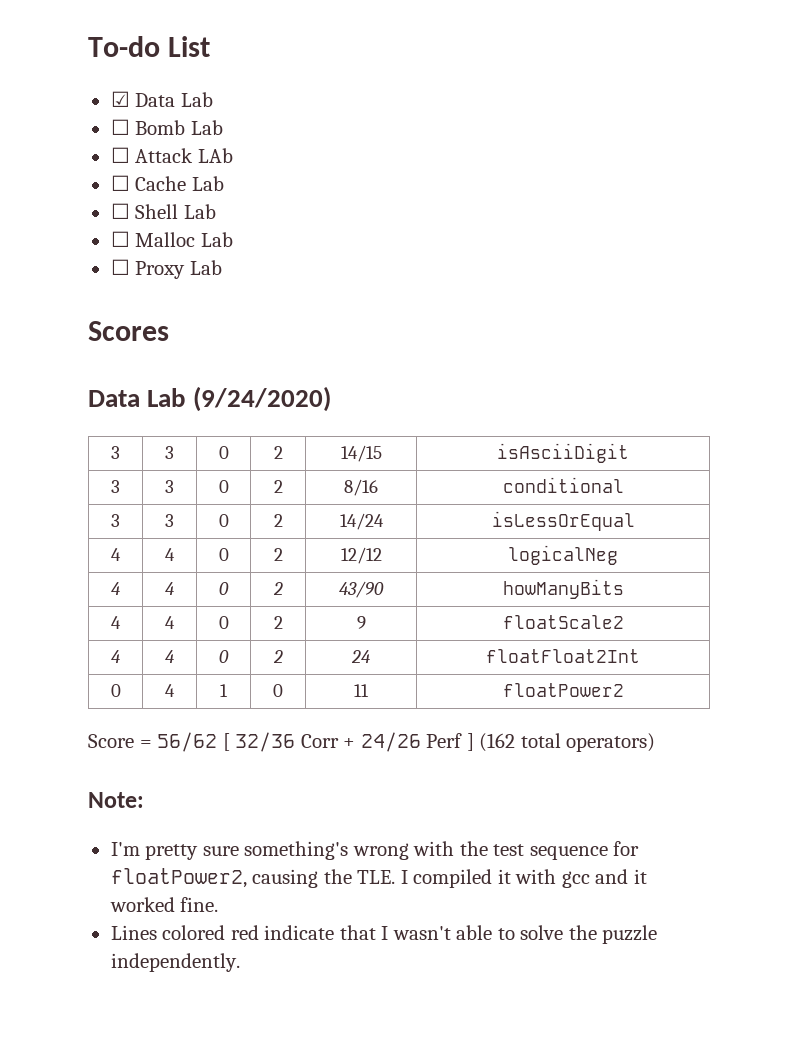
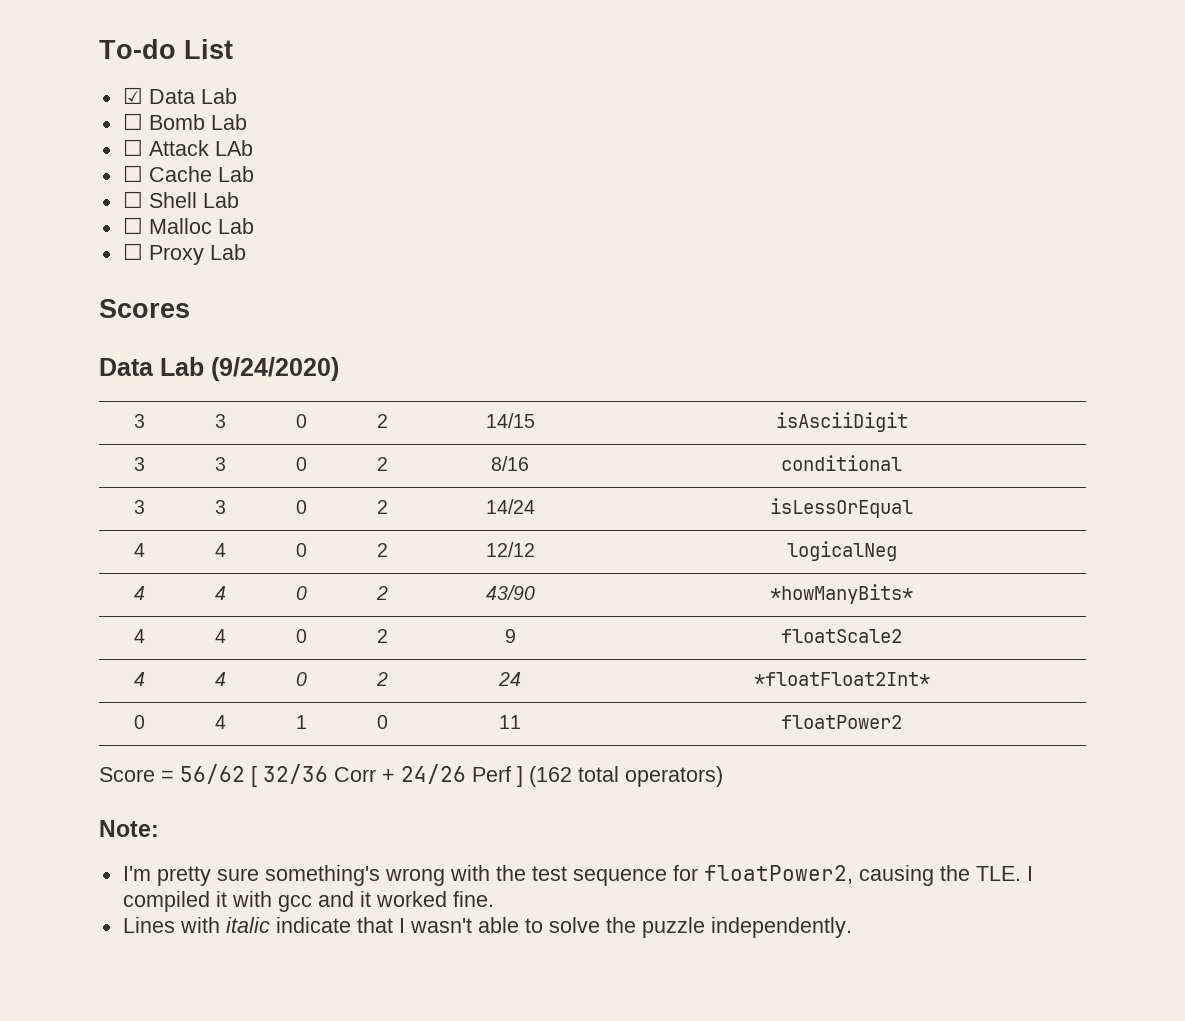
[502,579,624,599] howManyBits -> [770,584,913,604] *howManyBits*
[486,649,640,663] floatFloat2Int -> [753,672,930,686] *floatFloat2Int*
[162,925,259,940] colored red -> [179,917,270,933] with italic

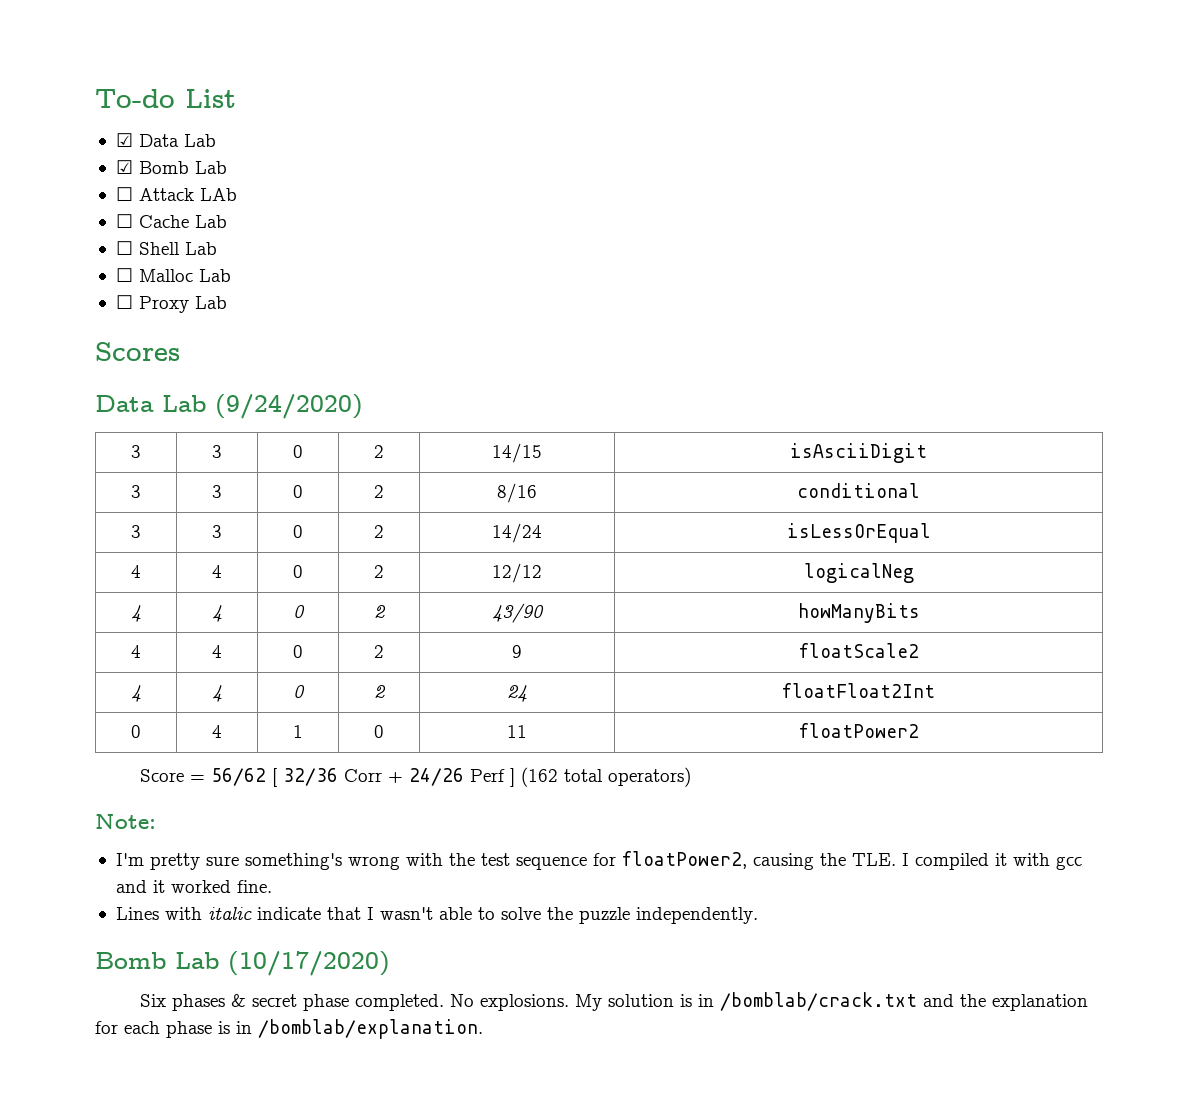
[122,113,143,130] ☐ -> [115,160,133,174] ☑
[770,584,913,604] *howManyBits* -> [797,603,920,623] howManyBits
[753,672,930,686] *floatFloat2Int* -> [782,683,936,698] floatFloat2Int
(852, 927) none -> [95,951,390,976] [139,992,1088,1011] [95,1019,483,1039] // Bomb Lab (10/17/2020) // Six phases & secret phase completed. No explosions. My solution is in /bomblab/crack.txt and the explanation for each phase is in /bomblab/explanation.

